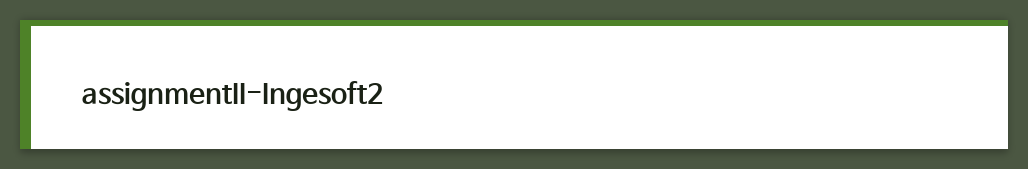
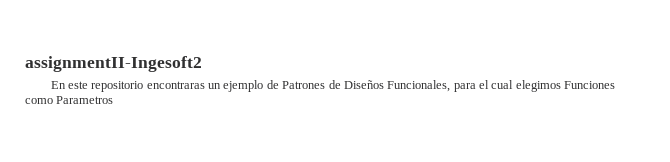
(383, 96) none -> [50,80,616,92] [25,96,114,104] // En este repositorio encontraras un ejemplo de Patrones de Diseños Funcionales, para el cual elegimos Funciones como Parametros

